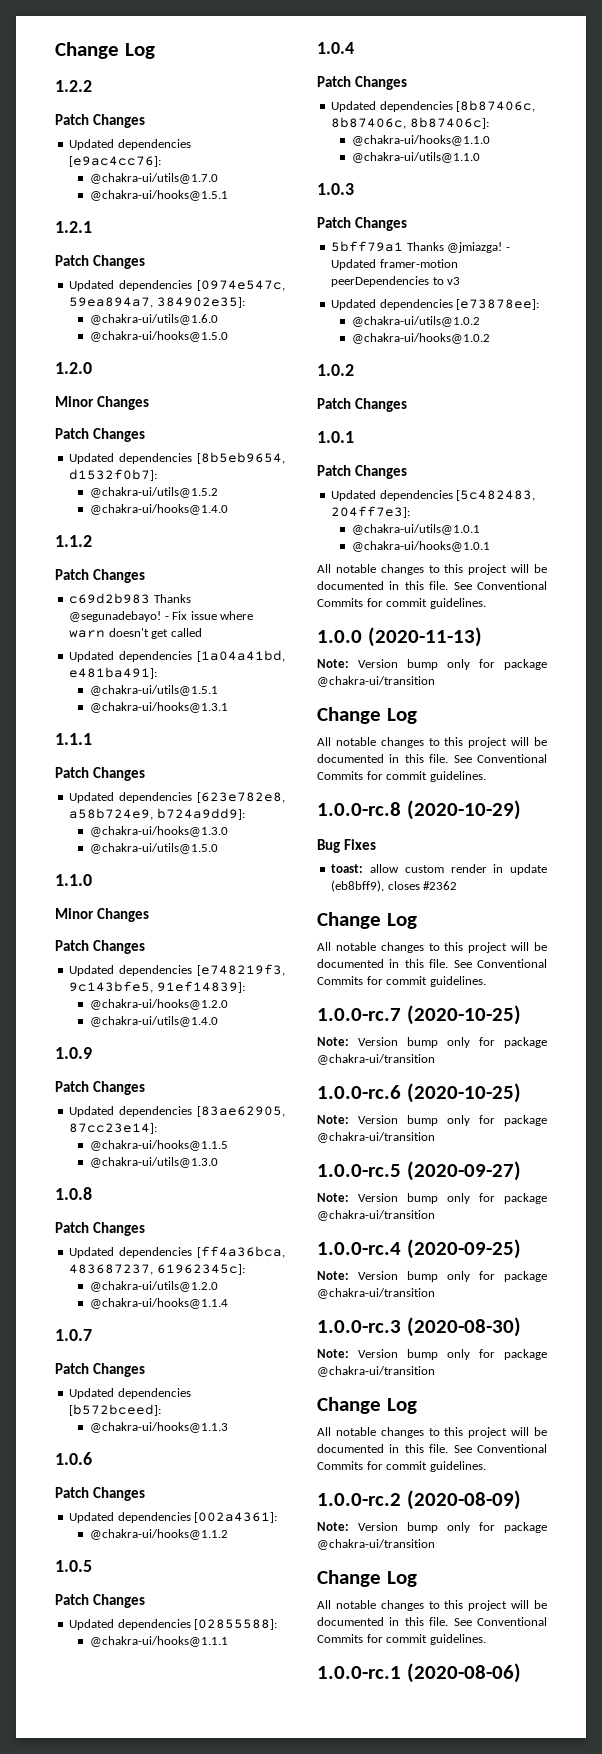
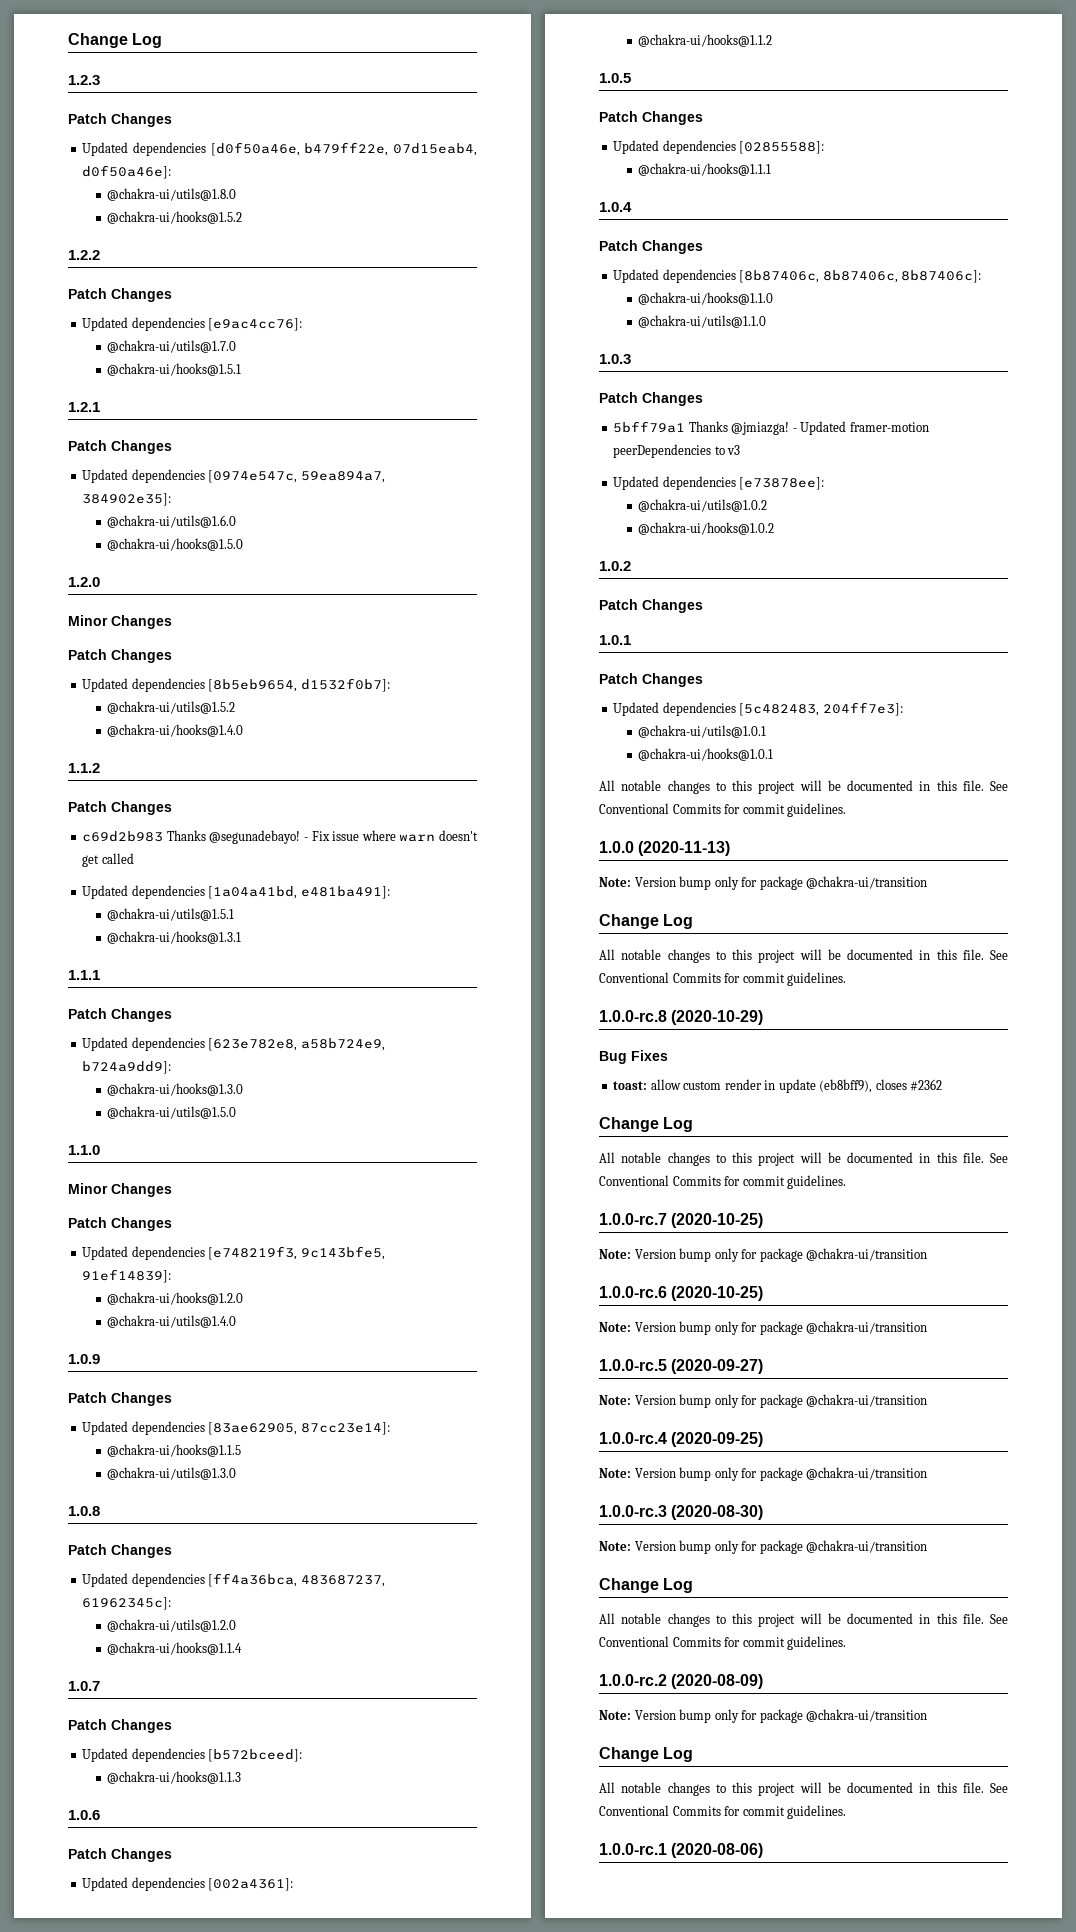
[55,42,155,59] Change Log -> [68,33,163,48] [68,75,100,85] [68,113,172,127] [82,142,477,156] [82,165,172,179] [107,188,237,201] [107,211,243,224] Change Log // 1.2.3 // Patch Changes // Updated dependencies [d0f50a46e, b479ff22e, 07d15eab4, d0f50a46e]: // @chakra-ui/utils@1.8.0 // @chakra-ui/hooks@1.5.2

